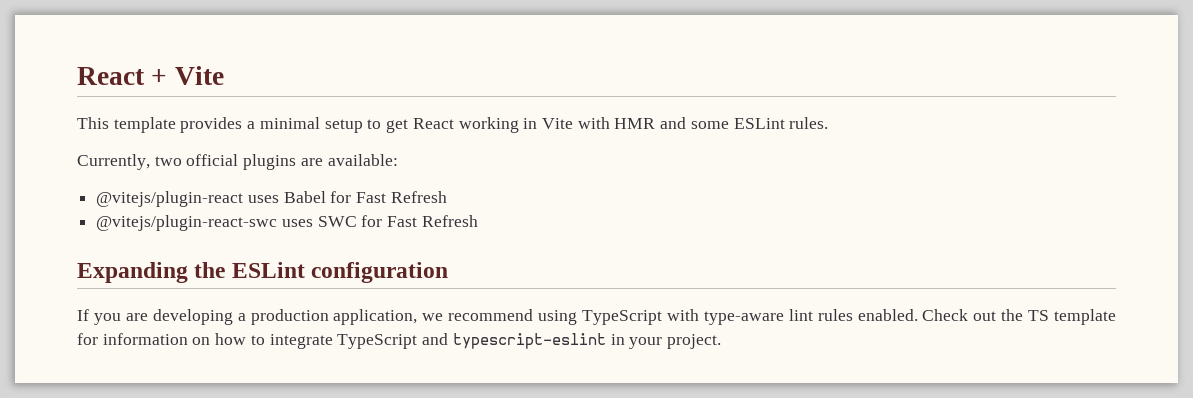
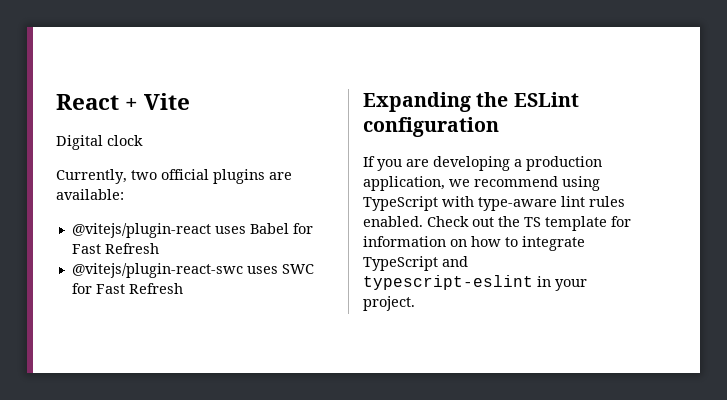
[77,117,829,133] This template provides a minimal setup to get React working in Vite with HMR and some ESLint rules. -> [56,135,143,150] Digital clock

